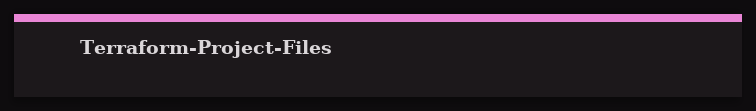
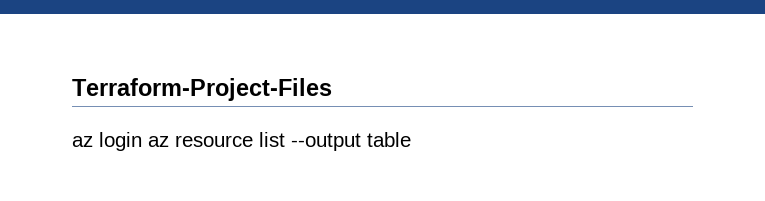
(332, 49) none -> [72,132,411,151] // az login az resource list --output table

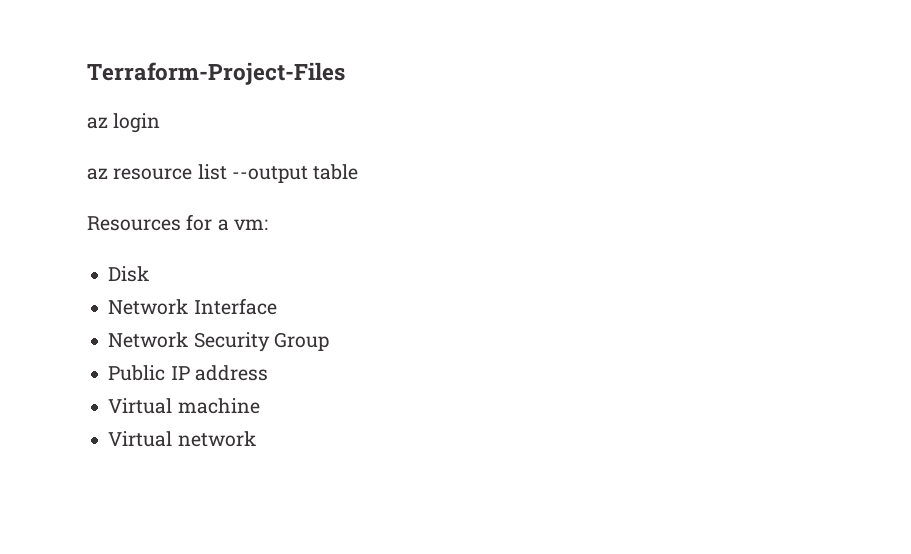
(142, 141) none -> (161, 123) //
(411, 139) none -> [87,214,268,231] [108,266,150,282] [108,298,277,315] [108,332,329,352] [108,365,268,381] [108,398,260,414] [108,431,256,447] // Resources for a vm: // Disk // Network Interface // Network Security Group // Public IP address // Virtual machine // Virtual network

